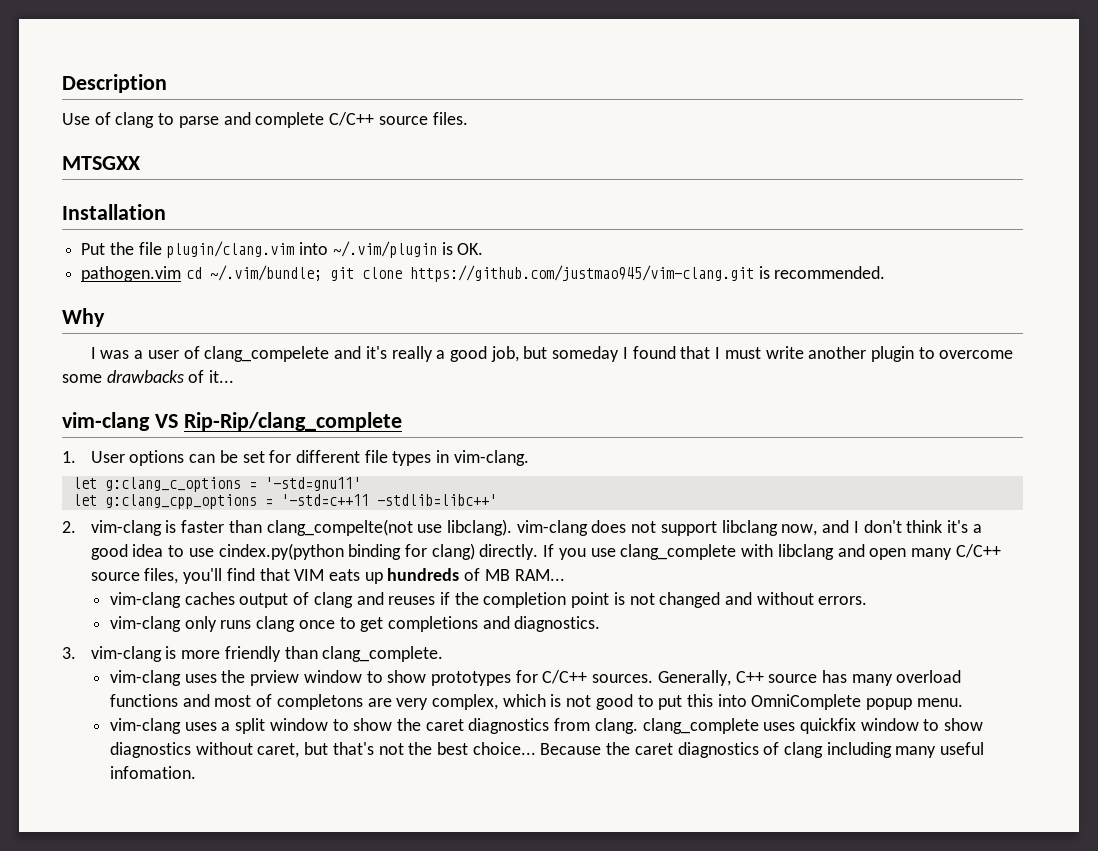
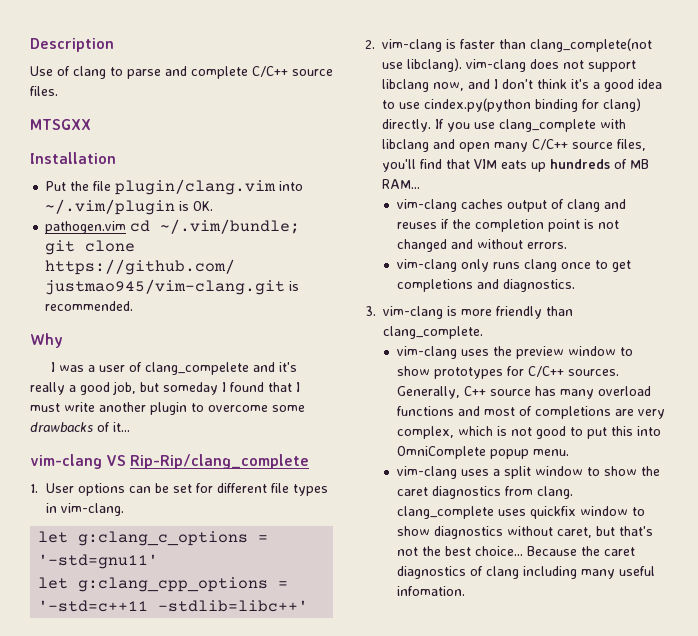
[266,519,413,536] clang_compelte(not -> [530,38,652,52] clang_complete(not
[250,670,300,686] prview -> [515,346,564,359] preview
[276,694,363,710] completons -> [534,406,611,419] completions

